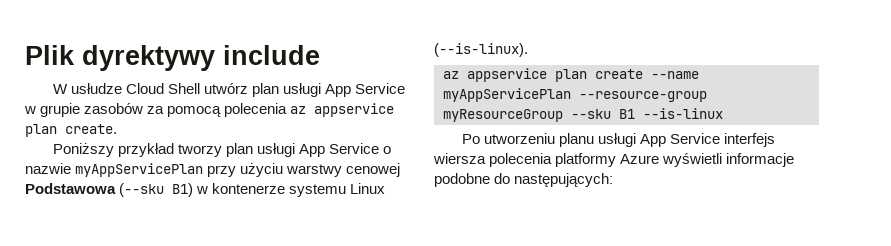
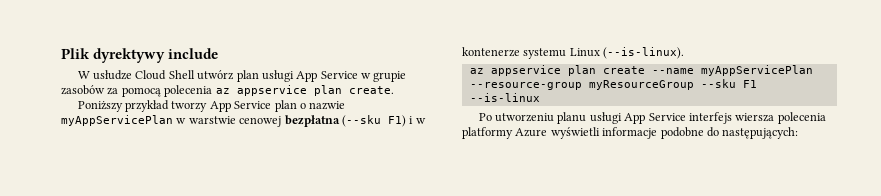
[225,143,380,157] plan usługi App Service -> [209,100,297,112] App Service plan
[207,163,401,177] [25,183,194,197] przy użyciu warstwy cenowej Podstawowa (--sku B1) -> [176,115,414,127] w warstwie cenowej bezpłatna (--sku F1) i
[619,109,635,119] B1 -> [742,80,757,88] F1

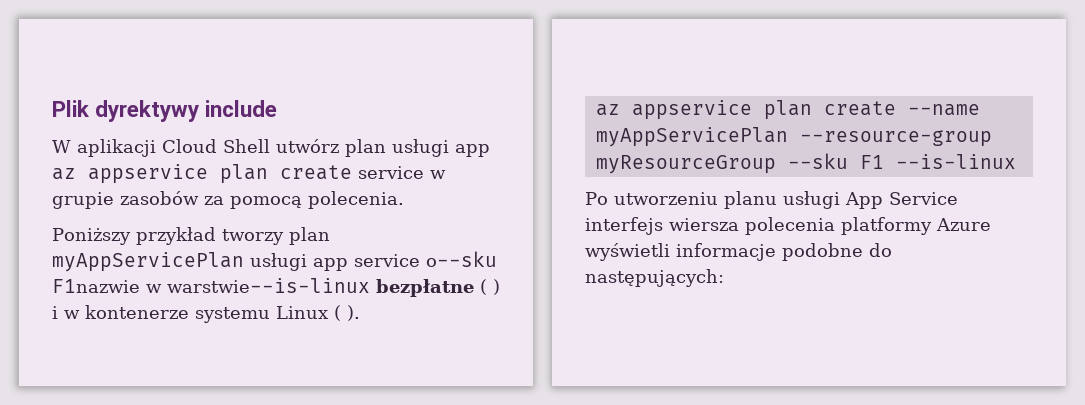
[93,70,133,80] usłudze -> [77,139,156,157] aplikacji
[296,71,358,82] App Service -> [455,144,490,157] [52,164,424,184] app az appservice plan create service
[164,85,394,97] [77,100,346,112] [61,115,406,127] polecenia az appservice plan create. // Poniższy przykład tworzy App Service plan o nazwie myAppServicePlan w warstwie cenowej bezpłatna (--sku F1) -> [308,191,404,209] [52,227,330,245] [52,251,497,272] [52,278,500,297] polecenia. // Poniższy przykład tworzy plan myAppServicePlan usługi app service o--sku F1nazwie w warstwie--is-linux bezpłatne ( )
[603,47,685,59] (--is-linux). -> [334,305,360,321] ( ).

